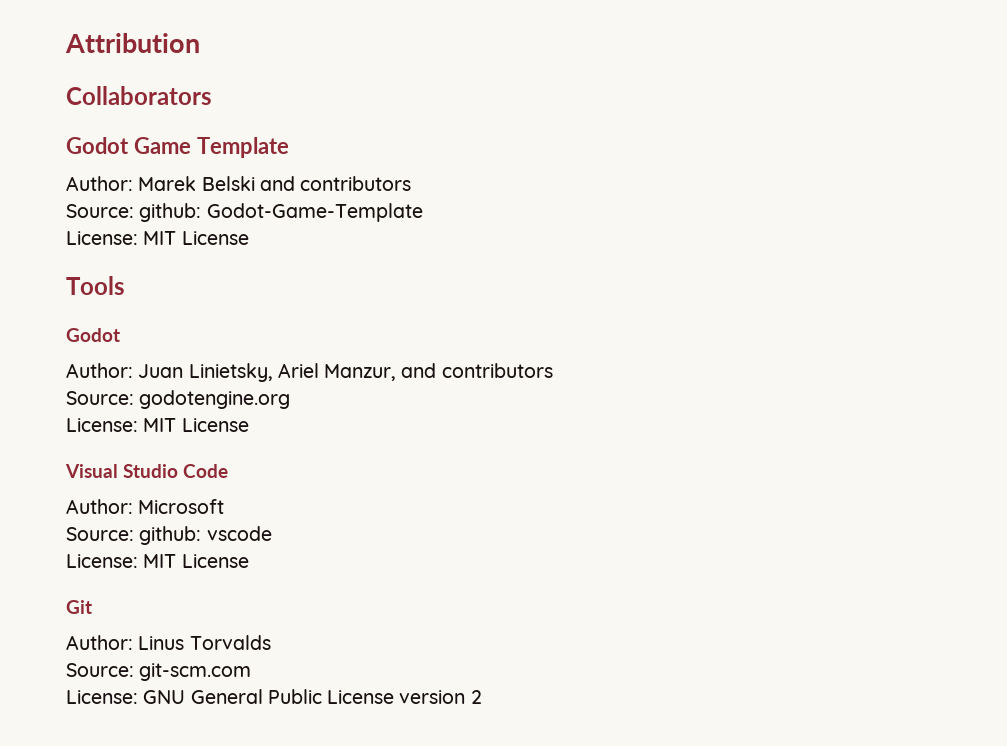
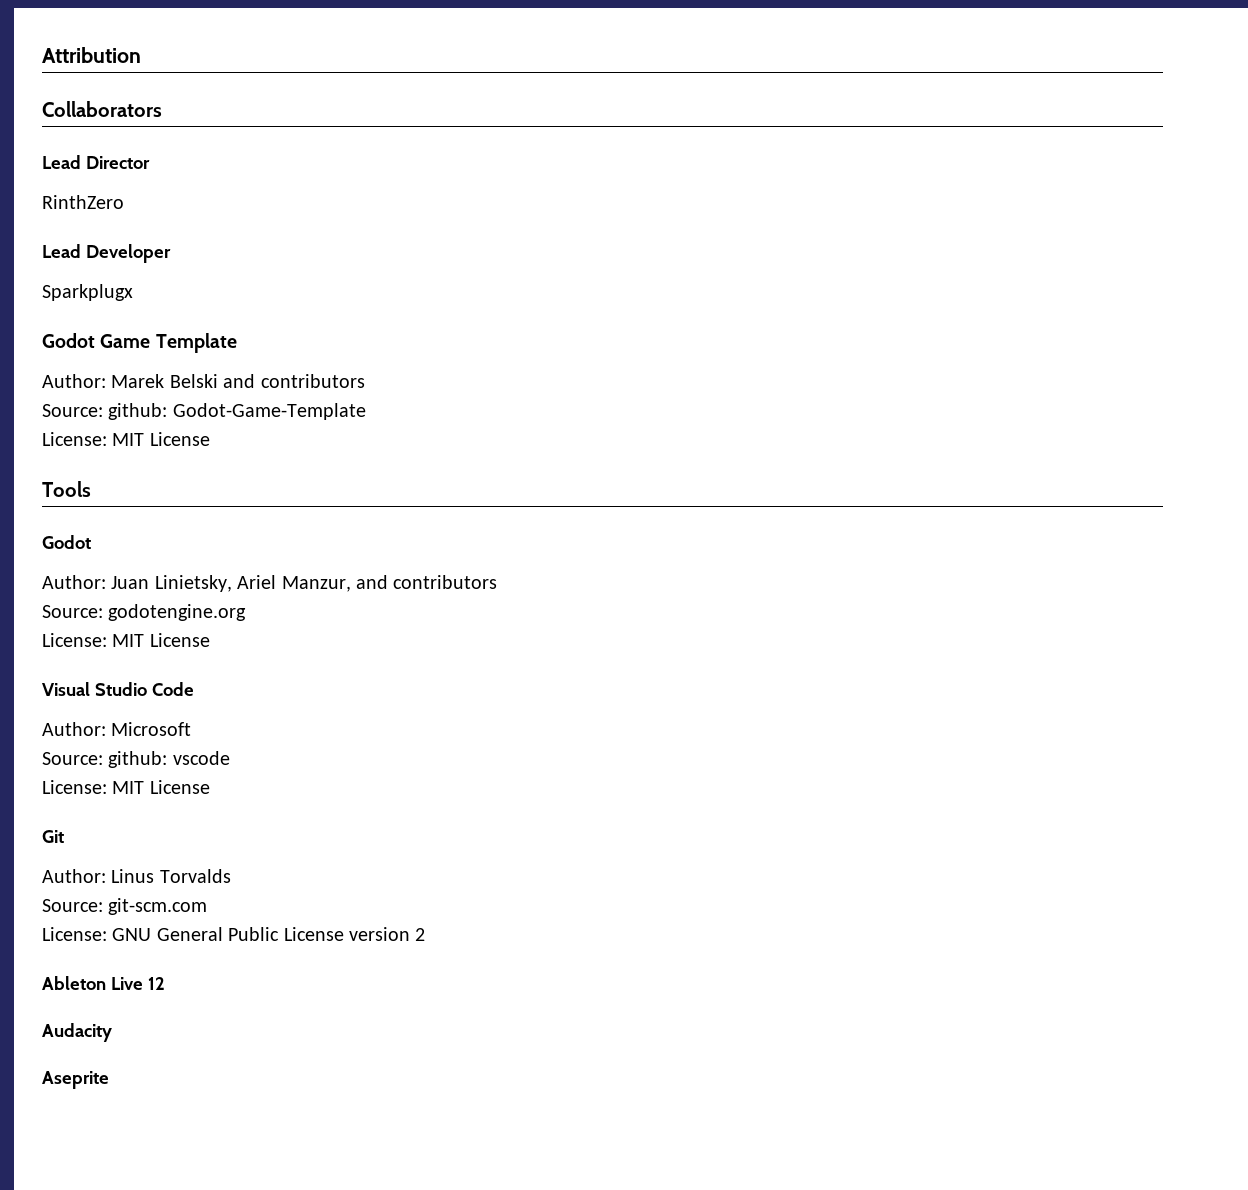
(212, 95) none -> [42,155,150,169] [42,195,124,209] [42,244,171,263] [42,284,133,301] // Lead Director // RinthZero // Lead Developer // Sparkplugx
(482, 697) none -> [42,976,165,990] [42,1023,112,1042] [42,1071,109,1089] // Ableton Live 12 // Audacity // Aseprite

